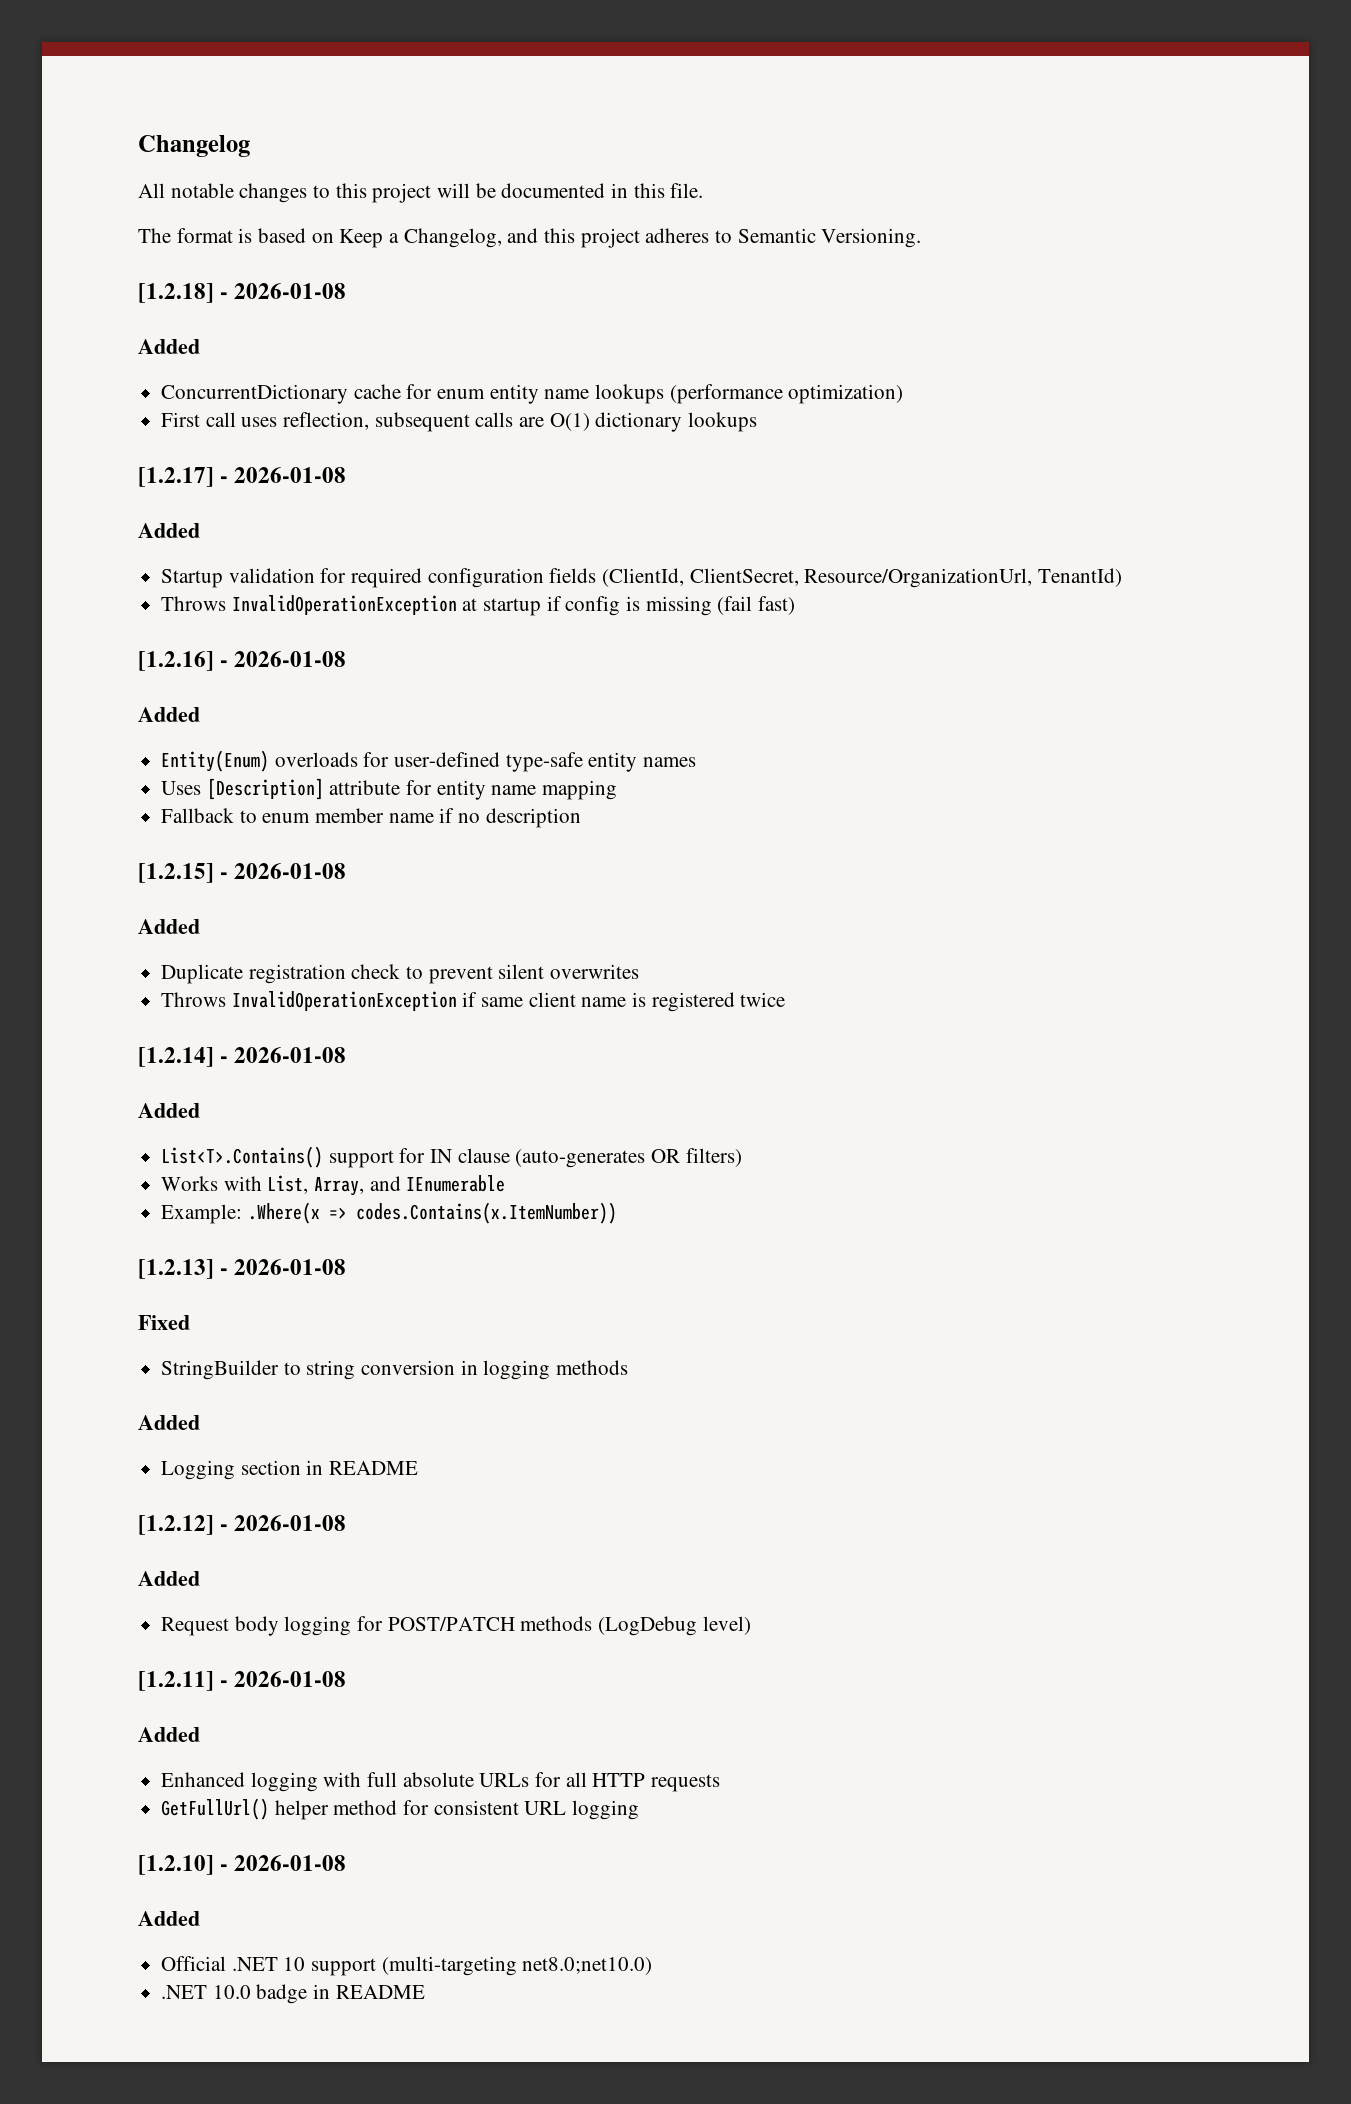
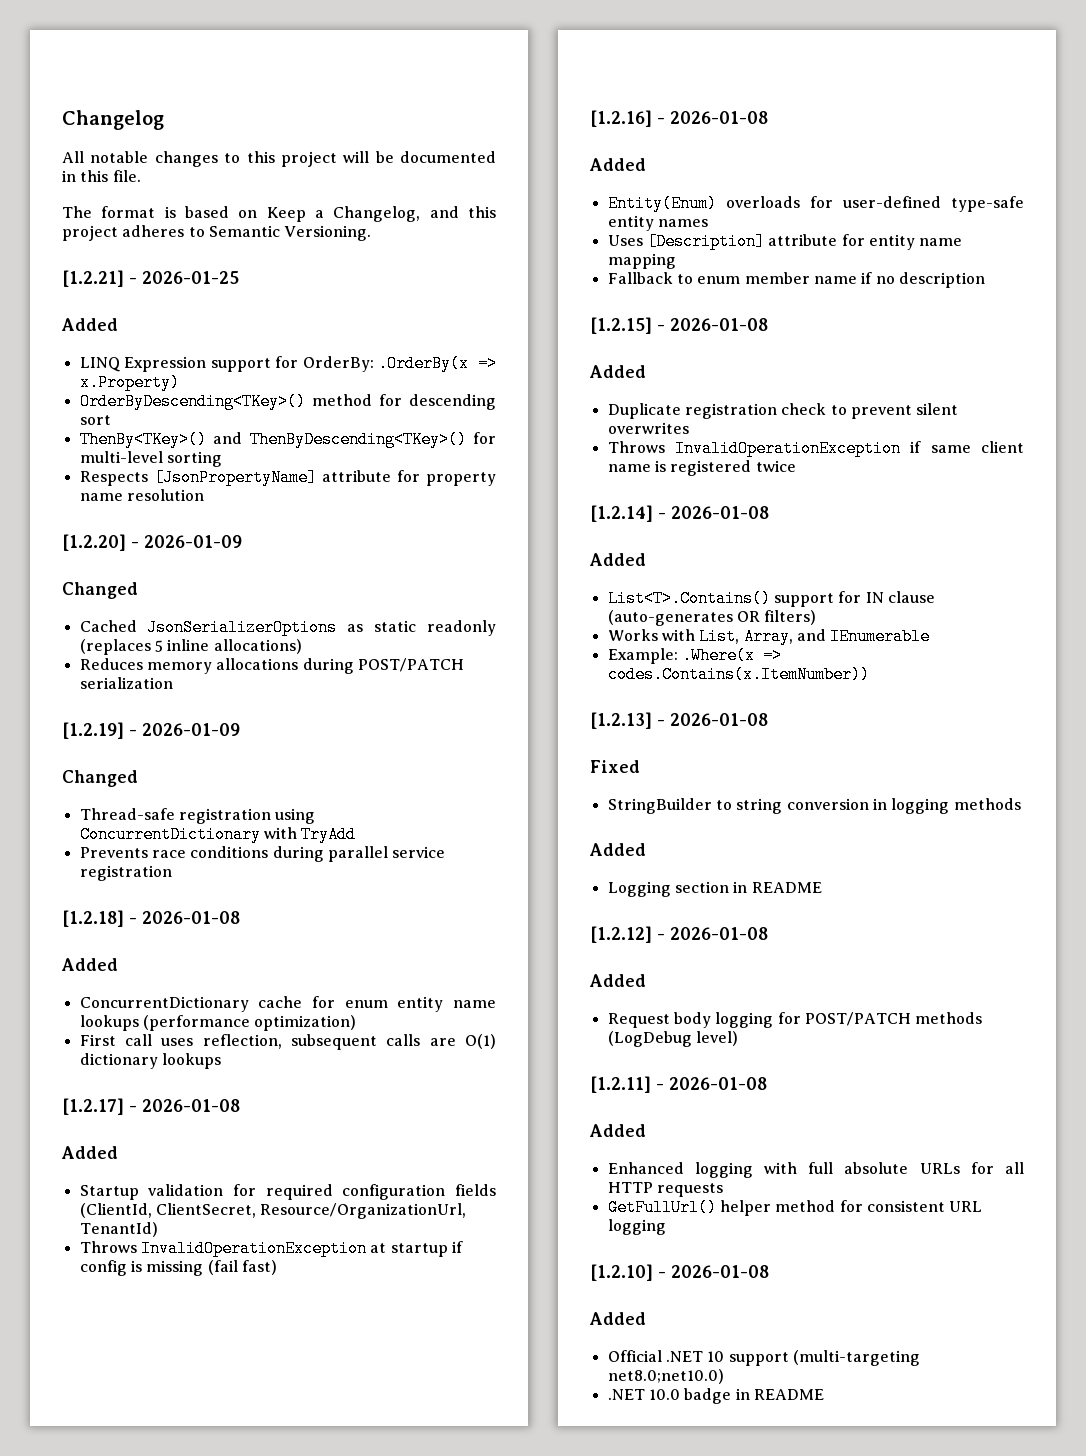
(922, 238) none -> [62,270,239,287] [61,318,118,331] [79,355,497,372] [79,374,180,391] [79,393,496,410] [79,415,111,425] [79,431,496,448] [79,451,222,467] [79,469,497,486] [79,489,204,501] [62,534,242,551] [62,582,138,599] [79,619,497,636] [79,639,302,655] [79,658,464,674] [79,677,173,689] [62,722,240,739] [62,770,138,787] [79,808,316,824] [79,826,357,843] [79,846,446,862] [79,865,172,881] // [1.2.21] - 2026-01-25 // Added // LINQ Expression support for OrderBy: .OrderBy(x => x.Property) // OrderByDescending<TKey>() method for descending sort // ThenBy<TKey>() and ThenByDescending<TKey>() for multi-level sorting // Respects [JsonPropertyName] attribute for property name resolution // [1.2.20] - 2026-01-09 // Changed // Cached JsonSerializerOptions as static readonly (replaces 5 inline allocations) // Reduces memory allocations during POST/PATCH serialization // [1.2.19] - 2026-01-09 // Changed // Thread-safe registration using ConcurrentDictionary with TryAdd // Prevents race conditions during parallel service registration

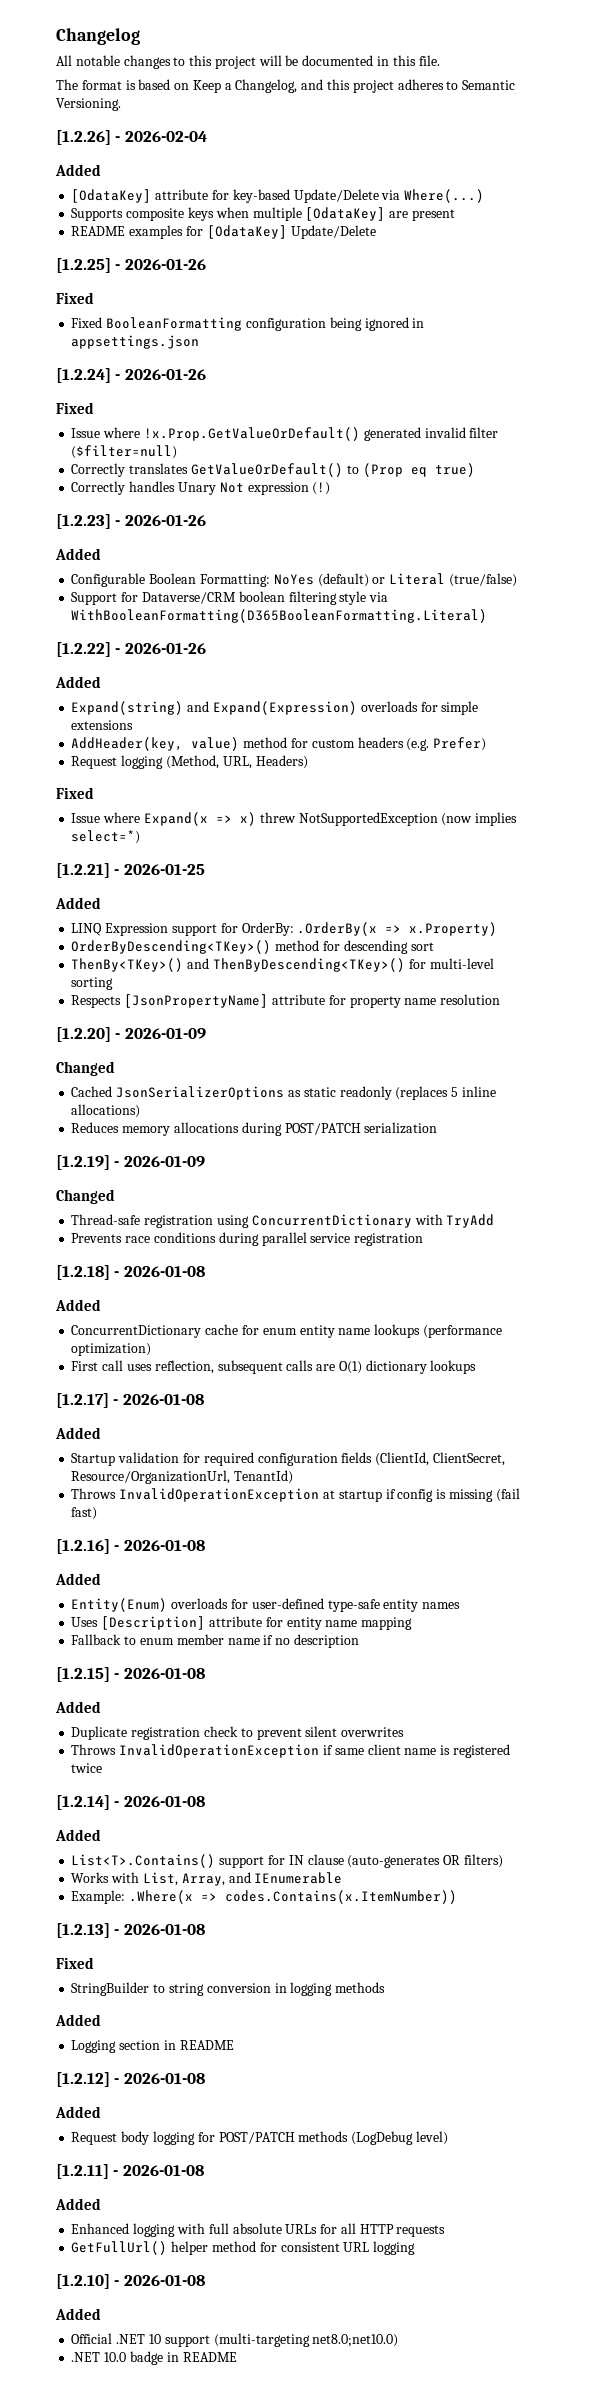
(372, 233) none -> [56,130,207,145] [55,164,101,176] [71,189,485,203] [71,207,455,221] [71,225,376,239] [56,258,206,273] [56,292,94,304] [71,317,425,331] [71,335,200,349] [56,368,206,383] [56,402,94,414] [71,427,499,441] [71,445,178,459] [71,463,475,477] [71,481,331,495] [56,514,206,529] [55,548,101,560] [71,573,517,587] [71,591,389,605] [71,609,488,623] [56,642,206,657] [55,676,101,688] [71,701,479,715] [71,720,134,730] [71,737,487,751] [71,755,308,769] [56,787,94,799] [71,812,518,826] [71,830,141,844] // [1.2.26] - 2026-02-04 // Added // [OdataKey] attribute for key-based Update/Delete via Where(...) // Supports composite keys when multiple [OdataKey] are present // README examples for [OdataKey] Update/Delete // [1.2.25] - 2026-01-26 // Fixed // Fixed BooleanFormatting configuration being ignored in appsettings.json // [1.2.24] - 2026-01-26 // Fixed // Issue where !x.Prop.GetValueOrDefault() generated invalid filter ($filter=null) // Correctly translates GetValueOrDefault() to (Prop eq true) // Correctly handles Unary Not expression (!) // [1.2.23] - 2026-01-26 // Added // Configurable Boolean Formatting: NoYes (default) or Literal (true/false) // Support for Dataverse/CRM boolean filtering style via WithBooleanFormatting(D365BooleanFormatting.Literal) // [1.2.22] - 2026-01-26 // Added // Expand(string) and Expand(Expression) overloads for simple extensions // AddHeader(key, value) method for custom headers (e.g. Prefer) // Request logging (Method, URL, Headers) // Fixed // Issue where Expand(x => x) threw NotSupportedException (now implies select=*)

